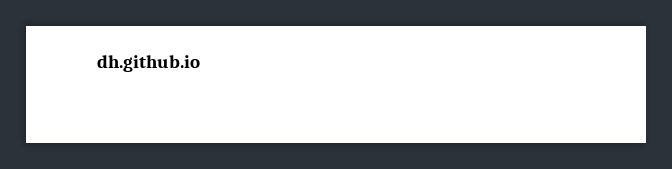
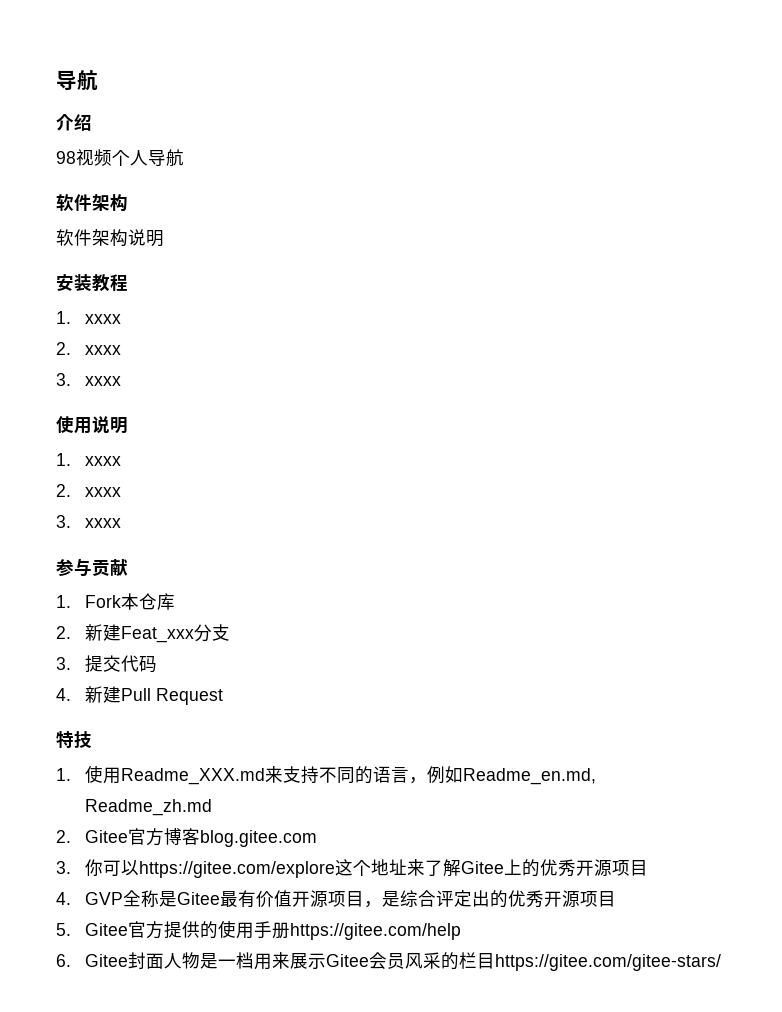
[97,55,200,72] dh.github.io -> [56,70,98,91] [56,114,92,131] [56,149,184,166] [56,194,128,212] [56,229,164,247] [56,274,128,292] [56,311,121,324] [56,342,121,355] [56,373,121,386] [56,416,128,434] [56,453,121,466] [56,484,121,497] [56,515,121,528] [56,558,128,577] [56,593,175,610] [56,624,230,643] [56,655,157,673] [56,686,223,705] [56,731,92,749] [56,765,596,785] [84,799,212,816] [56,828,317,847] [56,859,648,878] [56,890,616,908] [56,920,461,940] [56,952,721,971] 导航 // 介绍 // 98视频个人导航 // 软件架构 // 软件架构说明 // 安装教程 // 1. xxxx // 2. xxxx // 3. xxxx // 使用说明 // 1. xxxx // 2. xxxx // 3. xxxx // 参与贡献 // 1. Fork本仓库 // 2.新建Feat_xxx分支 // 3.提交代码 // 4.新建Pull Request // 特技 // 1.使用Readme_XXX.md来支持不同的语言，例如Readme_en.md, Readme_zh.md // 2. Gitee官方博客blog.gitee.com // 3.你可以https://gitee.com/explore这个地址来了解Gitee上的优秀开源项目 // 4. GVP全称是Gitee最有价值开源项目，是综合评定出的优秀开源项目 // 5. Gitee官方提供的使用手册https://gitee.com/help // 6. Gitee封面人物是一档用来展示Gitee会员风采的栏目https://gitee.com/gitee-stars/

